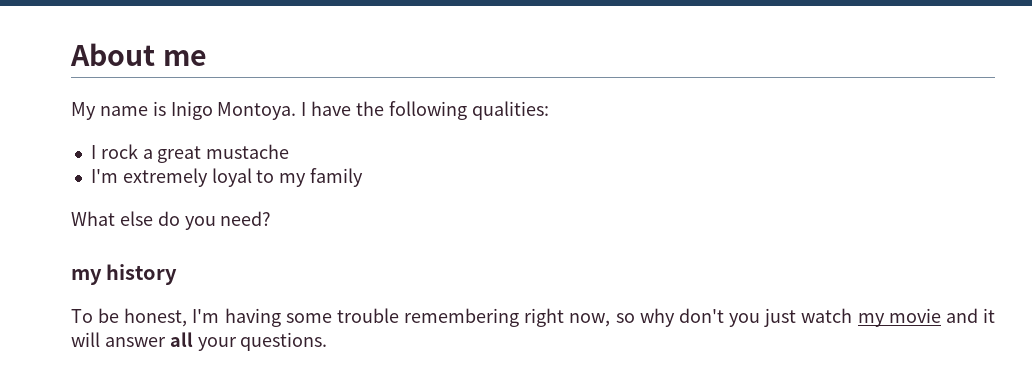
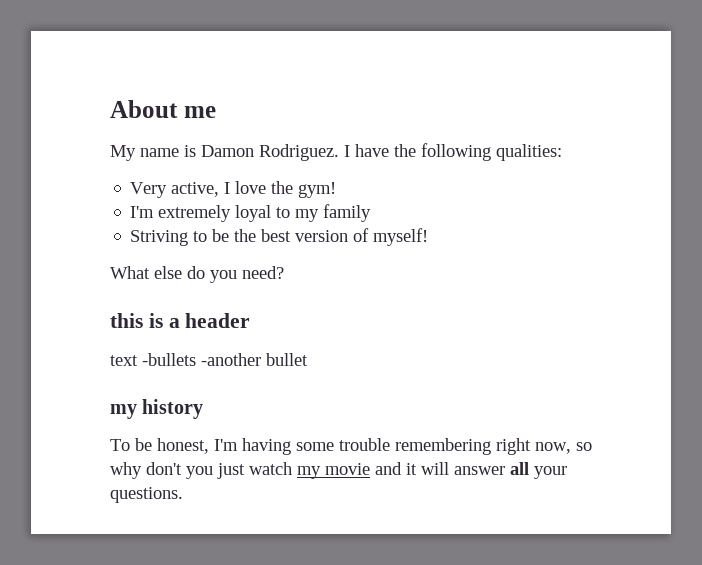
[170,101,297,120] Inigo Montoya. -> [201,144,339,161] Damon Rodriguez.
[90,144,290,163] I rock a great mustache -> [130,181,337,198] Very active, I love the gym!
(364, 177) none -> [130,228,429,246] // Striving to be the best version of myself!
(272, 218) none -> [110,313,251,328] [110,353,308,366] // this is a header // text -bullets -another bullet

